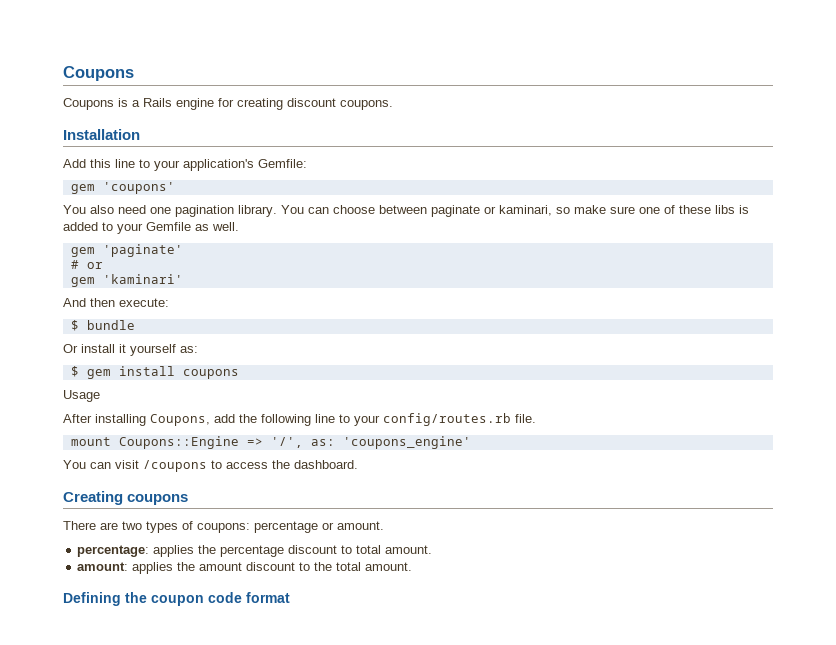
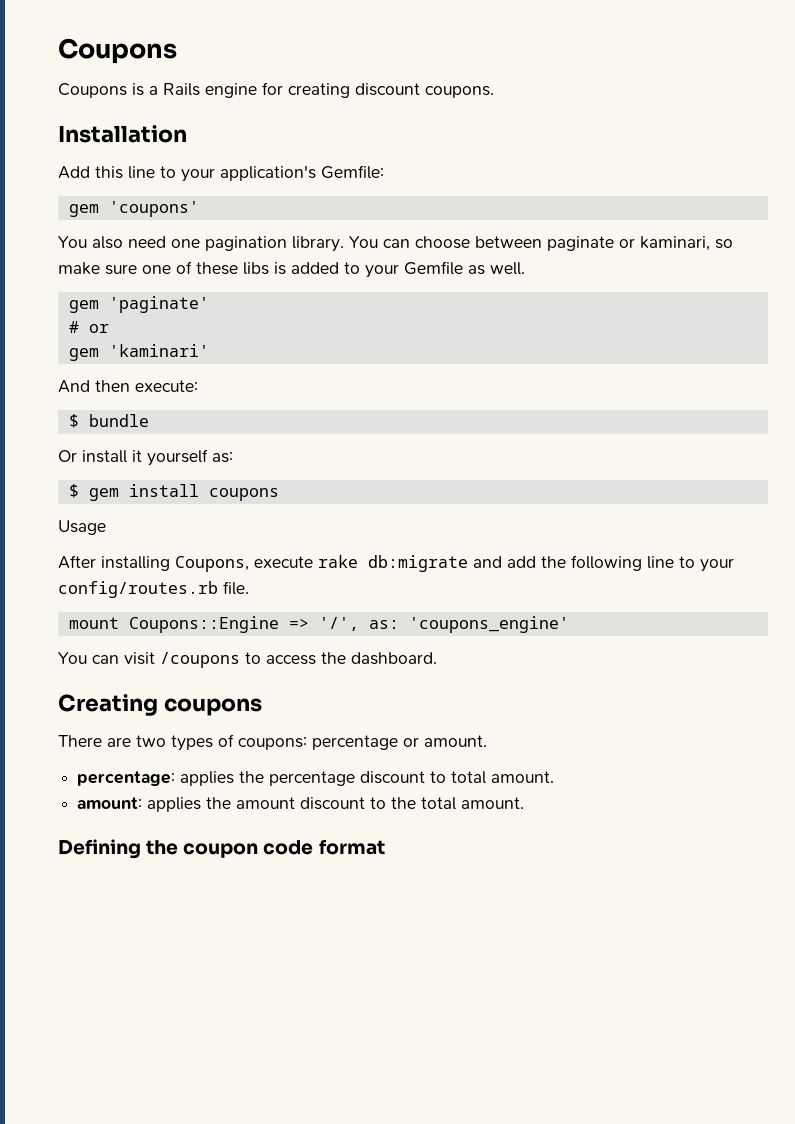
(210, 420) none -> [254,555,502,572] execute rake db:migrate and

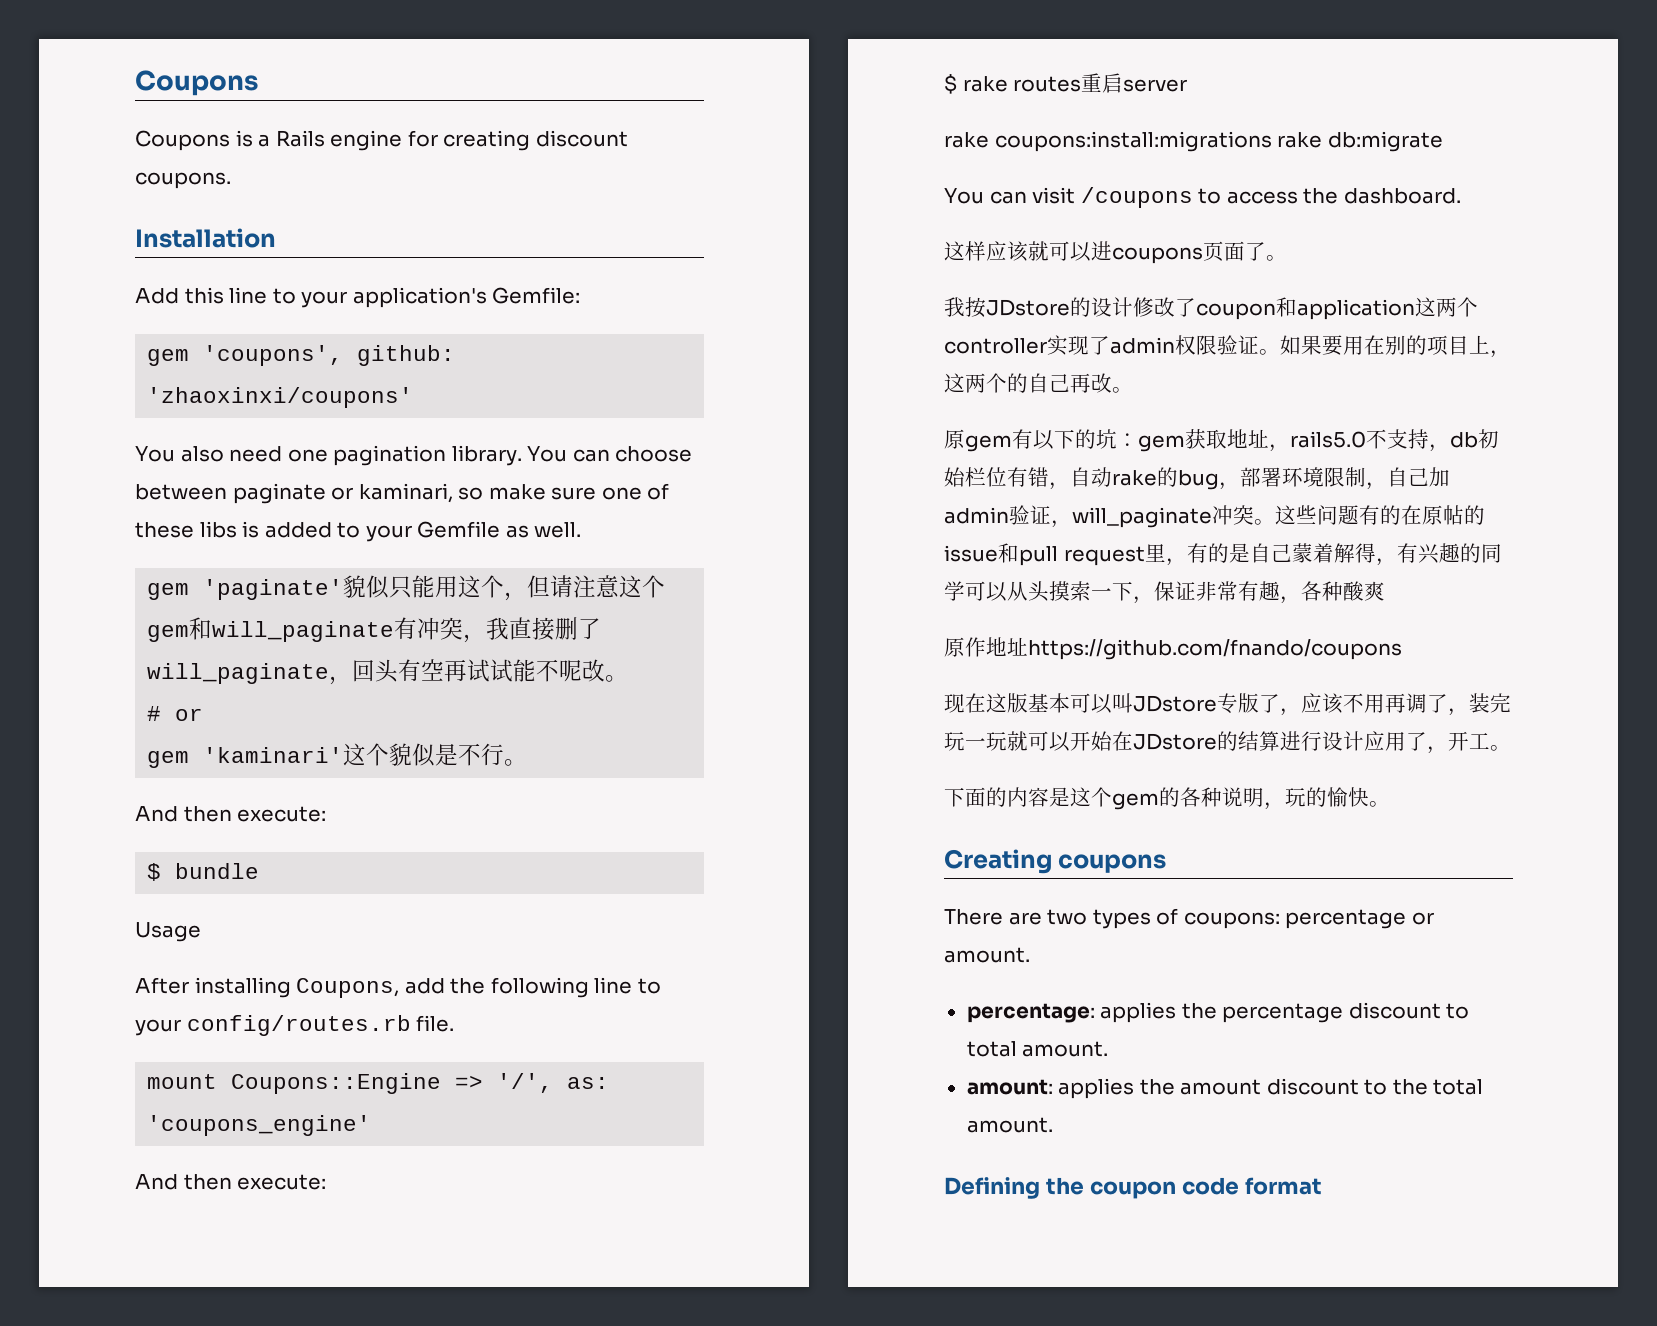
[108,201,199,217] 'coupons' -> [203,345,456,366] [147,387,414,408] 'coupons', github: 'zhaoxinxi/coupons'
(209, 304) none -> [343,575,666,601] [147,617,602,643] [147,659,629,685] 貌似只能用这个，但请注意这个gem和will_paginate有冲突，我直接删了will_paginate，回头有空再试试能不呢改。
(209, 350) none -> [343,743,528,767] 这个貌似是不行。
[58,449,233,466] [68,484,279,501] // Or install it yourself as: // $ gem install coupons -> (260, 871) none
[254,555,502,572] execute rake db:migrate and -> (400, 988) none
(569, 624) none -> [135,1174,327,1190] [944,73,1188,94] [944,131,1443,152] // And then execute: // $ rake routes重启server // rake coupons:install:migrations rake db:migrate
(437, 658) none -> [944,241,1287,264] [944,297,1478,320] [944,335,1511,358] [944,373,1133,393] [944,429,1499,452] [944,467,1450,490] [944,505,1485,528] [944,543,1502,566] [944,581,1385,604] [944,637,1402,660] [944,693,1511,716] [944,731,1511,754] [944,787,1390,810] // 这样应该就可以进coupons页面了。 // 我按JDstore的设计修改了coupon和application这两个controller实现了admin权限验证。如果要用在别的项目上，这两个的自己再改。 // 原gem有以下的坑：gem获取地址，rails5.0不支持，db初始栏位有错，自动rake的bug，部署环境限制，自己加admin验证，will_paginate冲突。这些问题有的在原帖的issue和pull request里，有的是自己蒙着解得，有兴趣的同学可以从头摸索一下，保证非常有趣，各种酸爽 // 原作地址https://github.com/fnando/coupons // 现在这版基本可以叫JDstore专版了，应该不用再调了，装完玩一玩就可以开始在JDstore的结算进行设计应用了，开工。 // 下面的内容是这个gem的各种说明，玩的愉快。

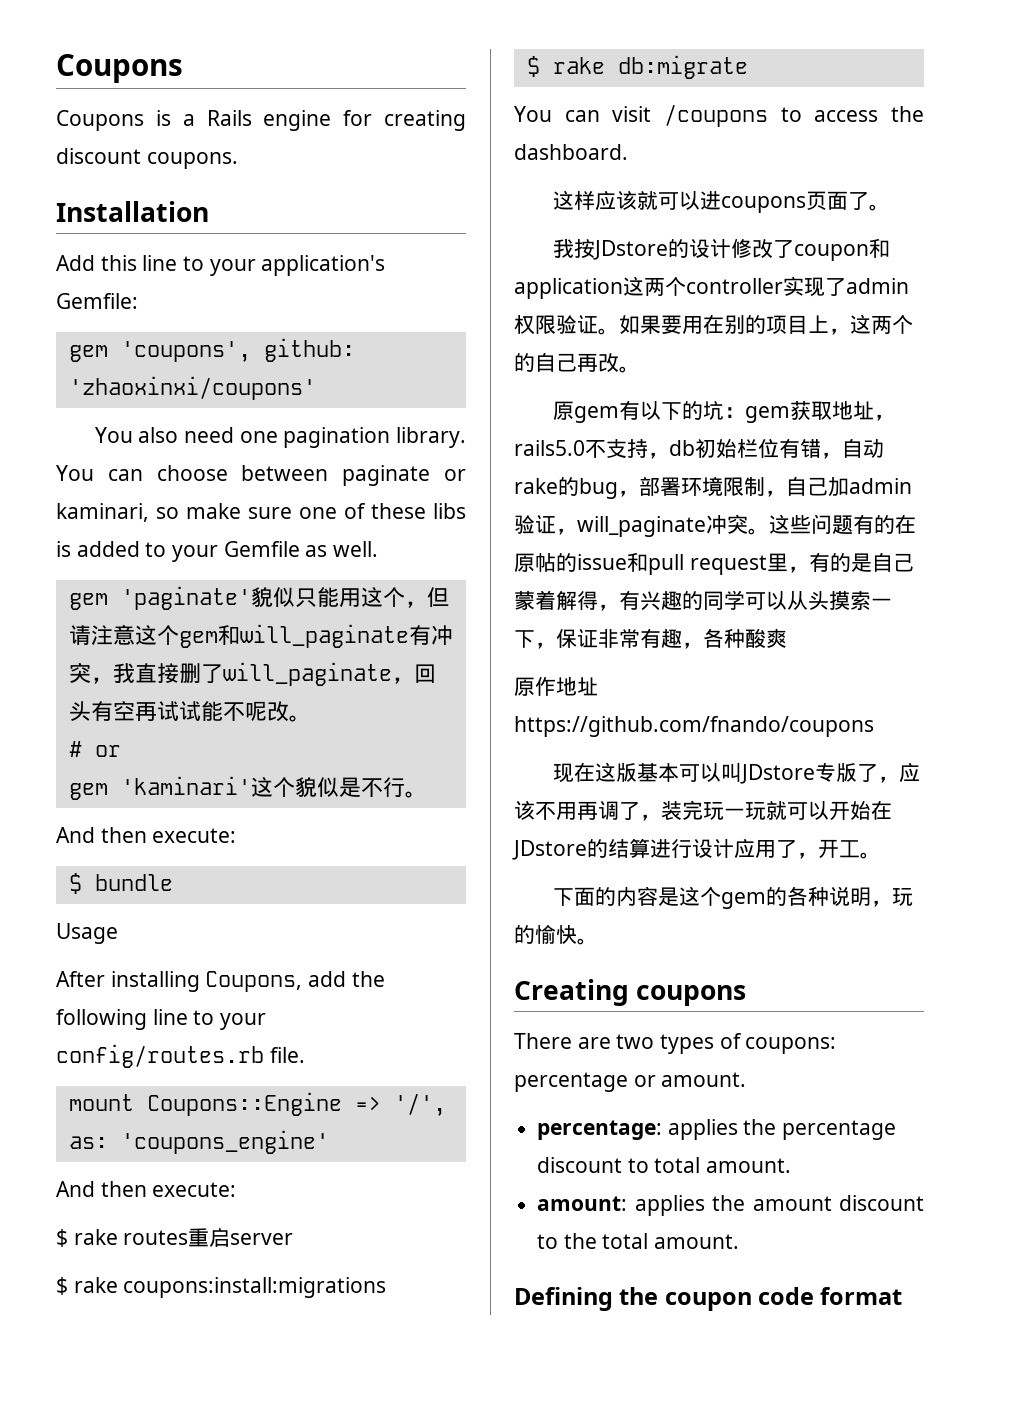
(1188, 85) none -> [56,1277,68,1295] $
(1272, 141) none -> [526,56,540,77] // $

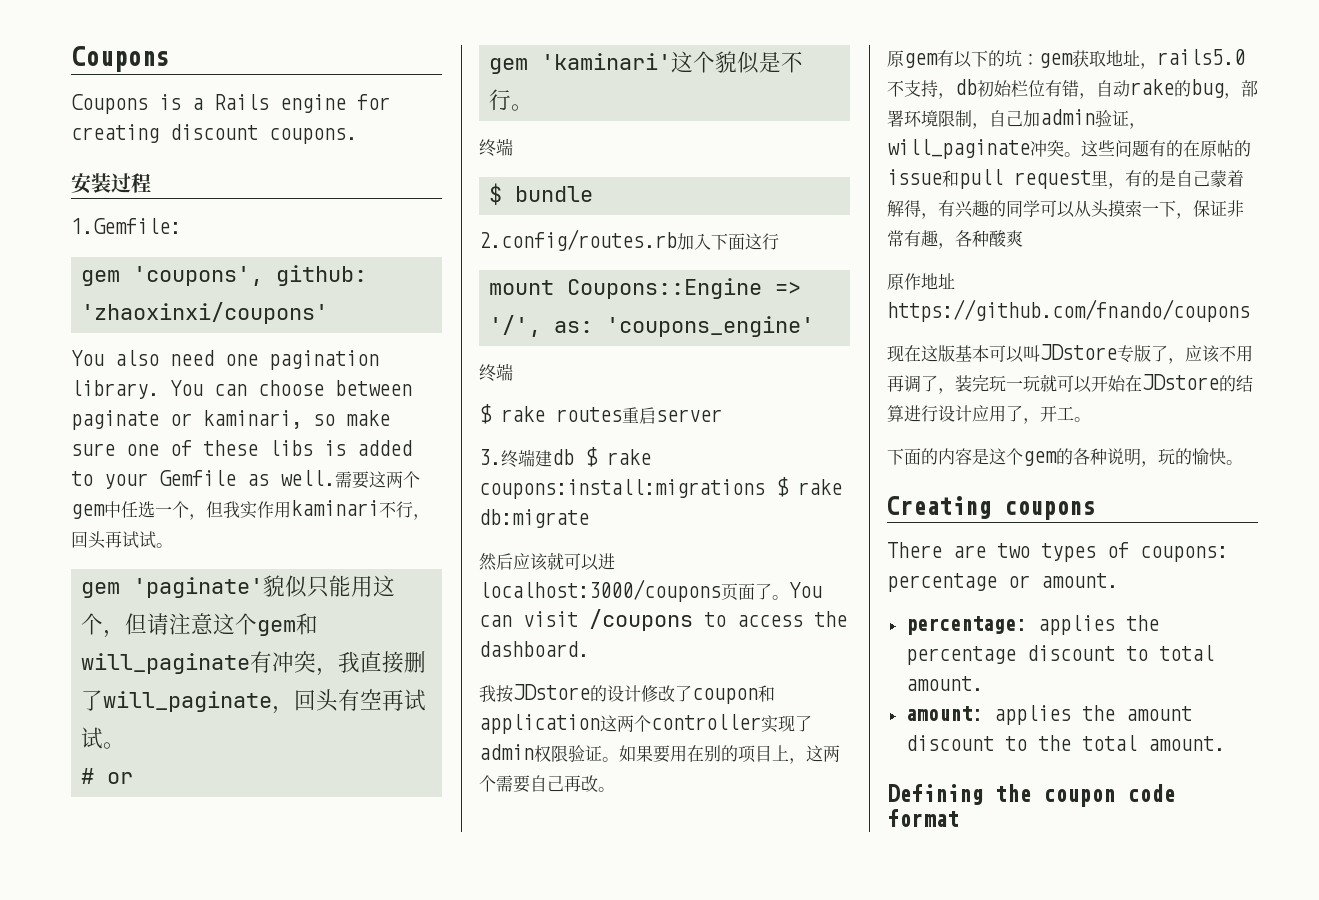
[56,201,209,222] [56,255,386,276] [56,293,138,309] Installation // Add this line to your application's Gemfile: -> [71,173,151,194] [71,218,181,234] 安装过程 // 1.Gemfile:
(379, 549) none -> [335,471,420,489] [71,500,430,520] [71,531,173,549] 需要这两个gem中任选一个，但我实作用kaminari不行，回头再试试。
[200,701,289,722] 能不呢改 -> (104, 738) none
[56,827,237,843] And then execute: -> [479,138,513,157] 终端
[56,923,118,944] [56,971,385,992] [56,1009,267,1030] [56,1044,305,1068] Usage // After installing Coupons, add the following line to your config/routes.rb file. -> [479,229,779,251] 2.config/routes.rb加入下面这行
[56,1181,237,1197] And then execute: -> [479,363,513,382] 终端
(294, 1239) none -> [479,449,574,468] 3.终端建db
(387, 1287) // -> (765, 489) none
(748, 67) none -> [479,552,615,571] [479,579,789,602] 然后应该就可以进localhost:3000/coupons页面了。
[552,190,890,213] // 这样应该就可以进coupons页面了。 -> (589, 649) none
[514,353,535,372] 的 -> [496,775,530,793] 需要

